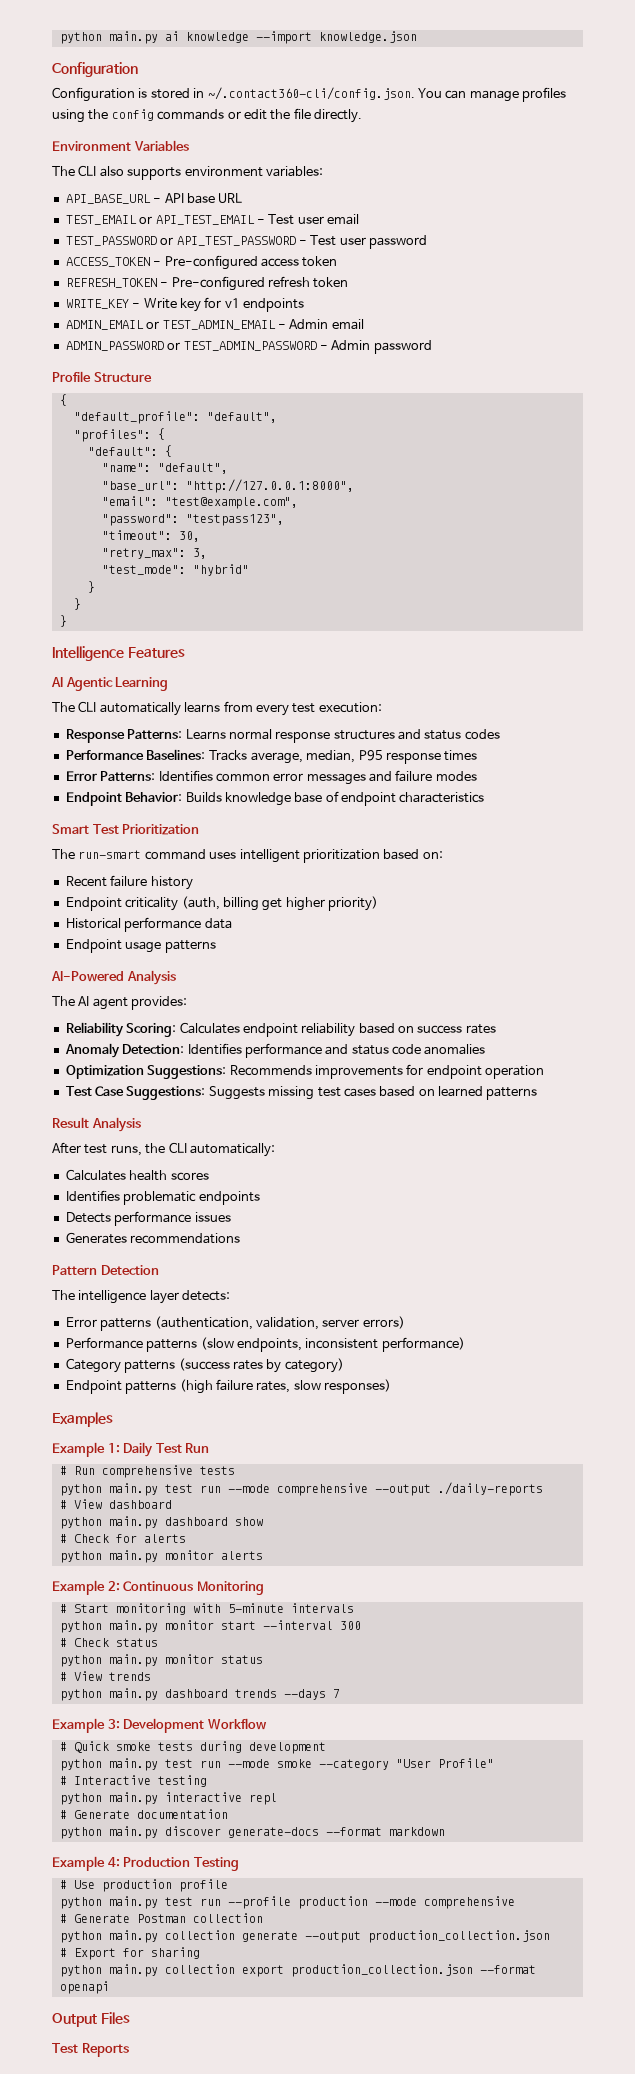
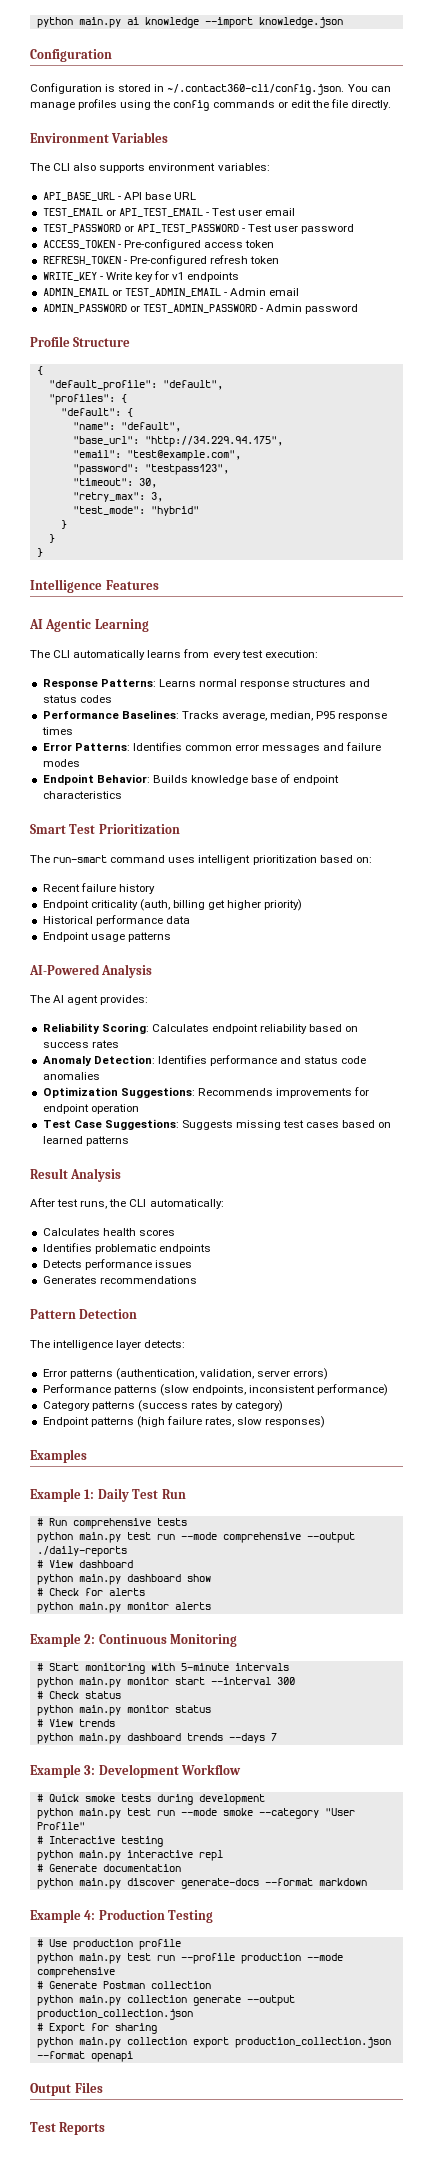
[185,479,354,493] "http://127.0.0.1:8000", -> [144,436,283,447] "http://34.229.94.175",

